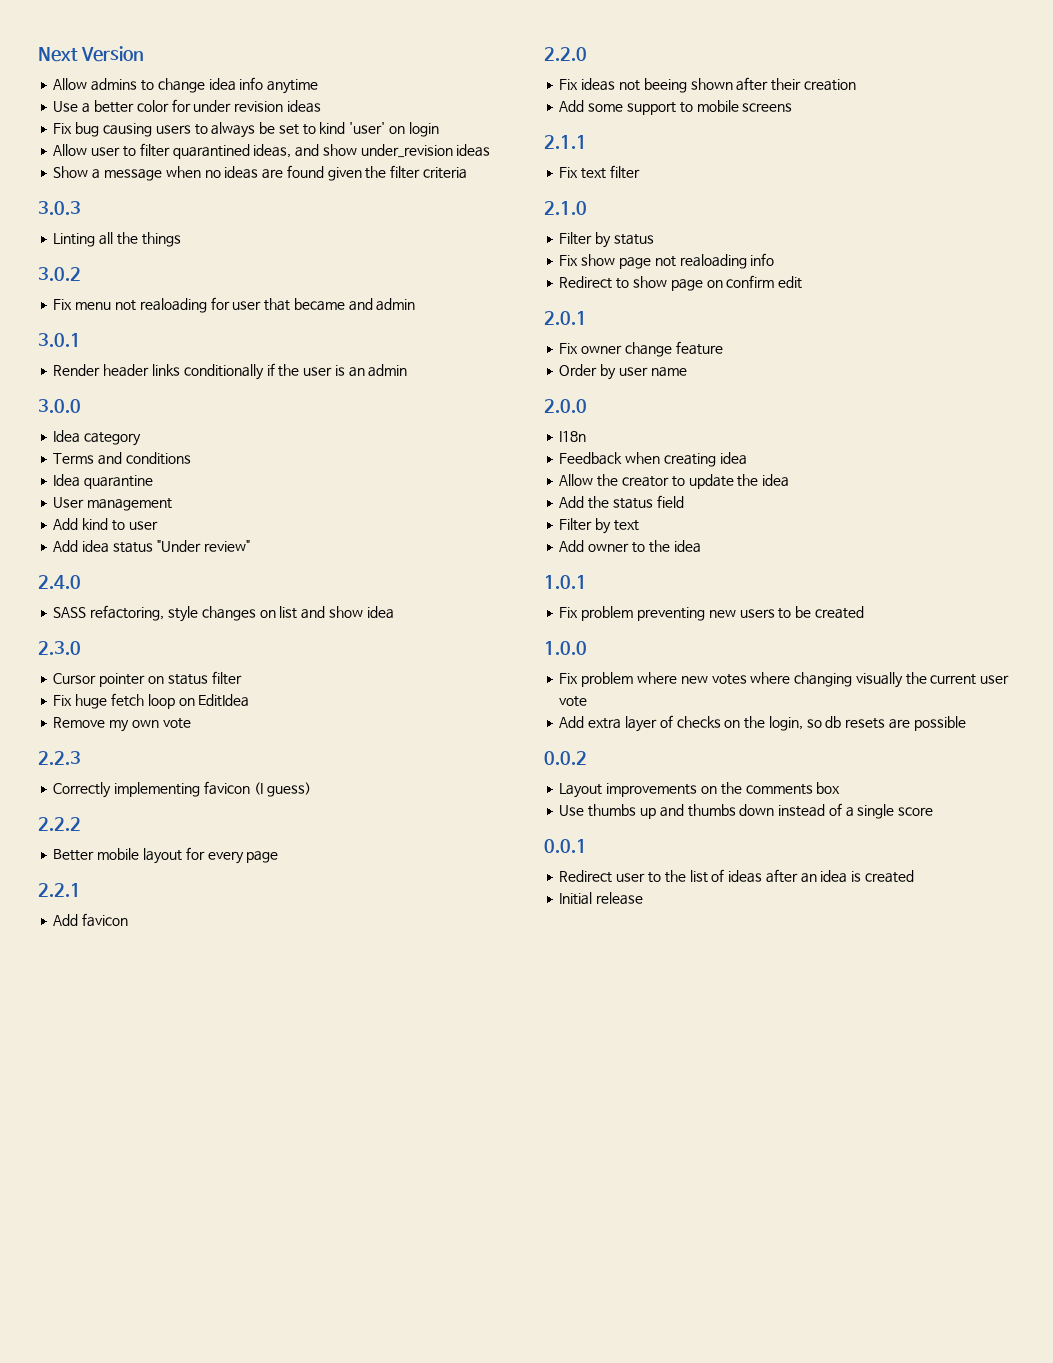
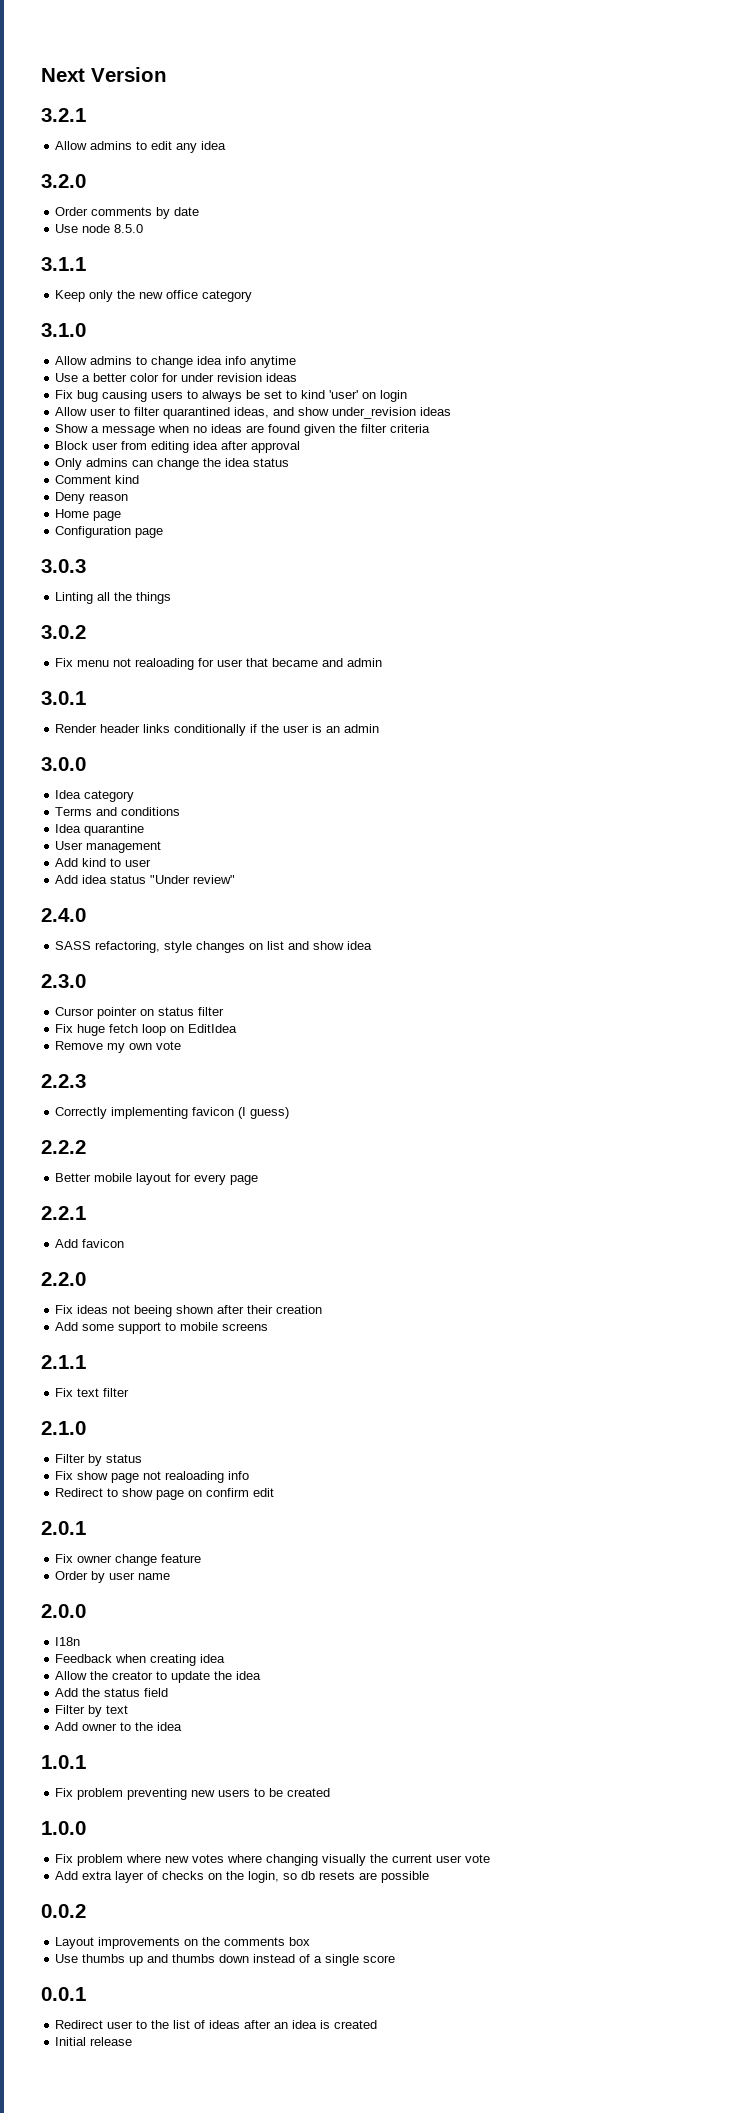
(144, 54) none -> [41,108,86,122] [55,141,227,153] [41,174,86,188] [55,207,200,219] [55,224,144,233] [41,257,86,271] [55,290,253,302] [41,323,86,337] // 3.2.1 // Allow admins to edit any idea // 3.2.0 // Order comments by date // Use node 8.5.0 // 3.1.1 // Keep only the new office category // 3.1.0
(467, 173) none -> [55,441,301,453] [55,458,290,470] [55,475,140,484] [55,492,129,504] [55,509,122,521] [55,526,164,538] // Block user from editing idea after approval // Only admins can change the idea status // Comment kind // Deny reason // Home page // Configuration page

